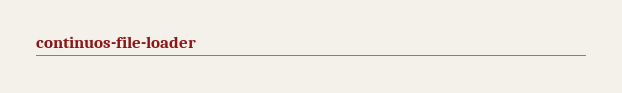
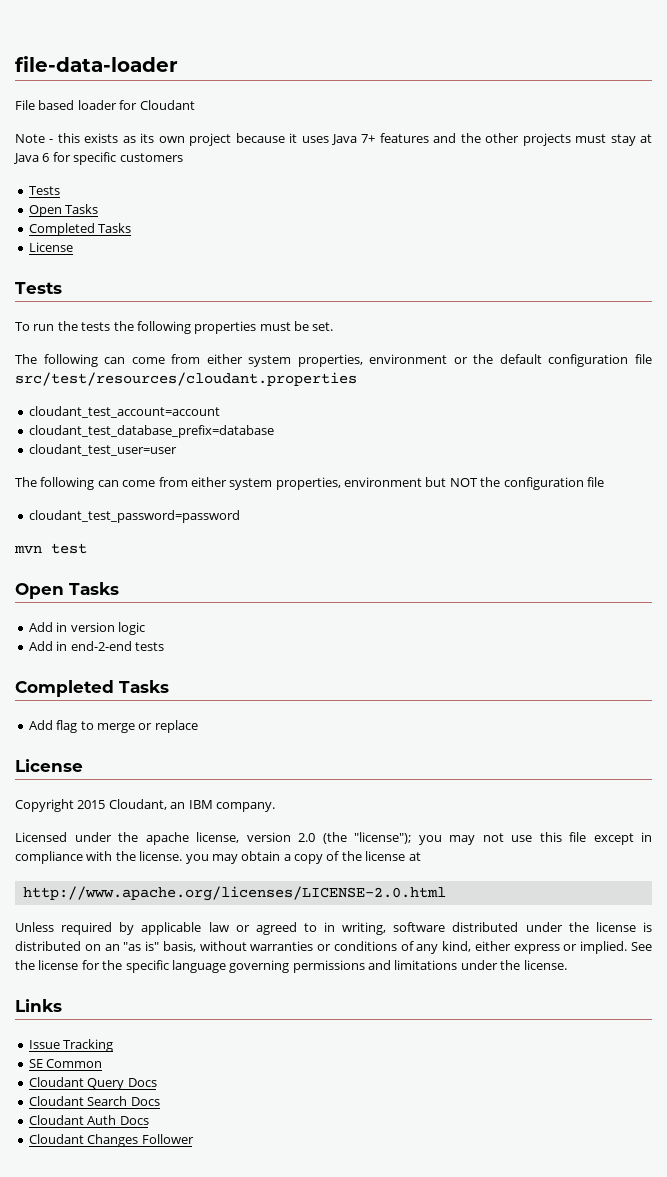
[36,36,196,48] continuos-file-loader -> [15,56,178,72] [15,100,195,110] [15,133,652,146] [13,152,183,165] [28,186,60,195] [28,204,99,217] [28,223,132,236] [28,242,73,252] [15,282,62,294] [15,321,334,334] [15,354,653,367] [15,372,357,386] [28,406,220,418] [28,425,274,438] [28,444,177,456] [15,477,604,490] [28,510,240,523] [14,543,87,554] [15,582,119,599] [28,622,145,635] [28,641,164,651] [15,680,169,697] [28,720,198,733] [15,759,83,772] [15,799,275,812] [15,832,652,845] [15,851,421,864] [22,886,446,901] [15,922,652,935] [15,941,652,954] [15,960,567,973] [15,999,62,1012] [28,1039,114,1052] [28,1059,103,1068] [28,1077,157,1090] [28,1096,160,1106] [28,1115,149,1125] [28,1134,194,1147] file-data-loader // File based loader for Cloudant // Note - this exists as its own project because it uses Java 7+ features and the other projects must stay at Java 6 for specific customers // Tests // Open Tasks // Completed Tasks // License // Tests // To run the tests the following properties must be set. // The following can come from either system properties, environment or the default configuration file src/test/resources/cloudant.properties // cloudant_test_account=account // cloudant_test_database_prefix=database // cloudant_test_user=user // The following can come from either system properties, environment but NOT the configuration file // cloudant_test_password=password // mvn test // Open Tasks // Add in version logic // Add in end-2-end tests // Completed Tasks // Add flag to merge or replace // License // Copyright 2015 Cloudant, an IBM company. // Licensed under the apache license, version 2.0 (the "license"); you may not use this file except in compliance with the license. you may obtain a copy of the license at // http://www.apache.org/licenses/LICENSE-2.0.html // Unless required by applicable law or agreed to in writing, software distributed under the license is distributed on an "as is" basis, without warranties or conditions of any kind, either express or implied. See the license for the specific language governing permissions and limitations under the license. // Links // Issue Tracking // SE Common // Cloudant Query Docs // Cloudant Search Docs // Cloudant Auth Docs // Cloudant Changes Follower

